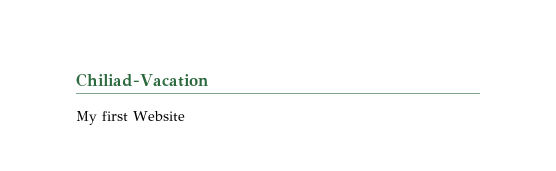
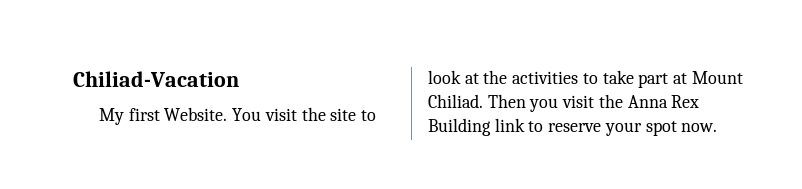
[133,111,185,121] Website -> [164,107,376,121] [428,70,743,88] [428,94,700,112] [428,118,718,136] Website. You visit the site to look at the activities to take part at Mount Chiliad. Then you visit the Anna Rex Building link to reserve your spot now.

